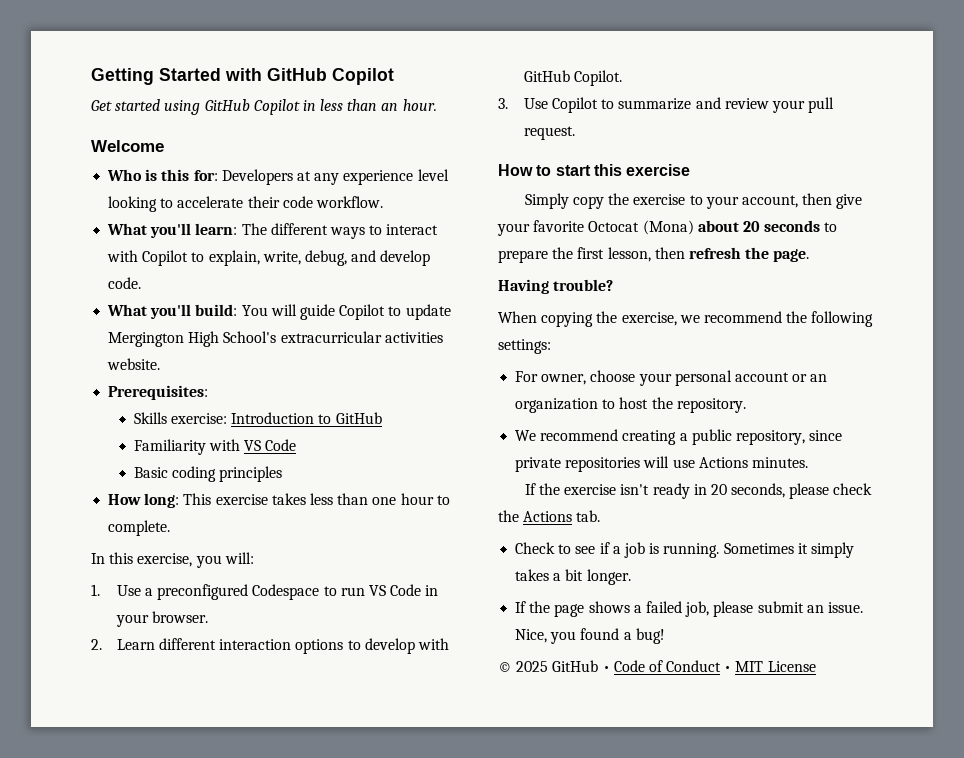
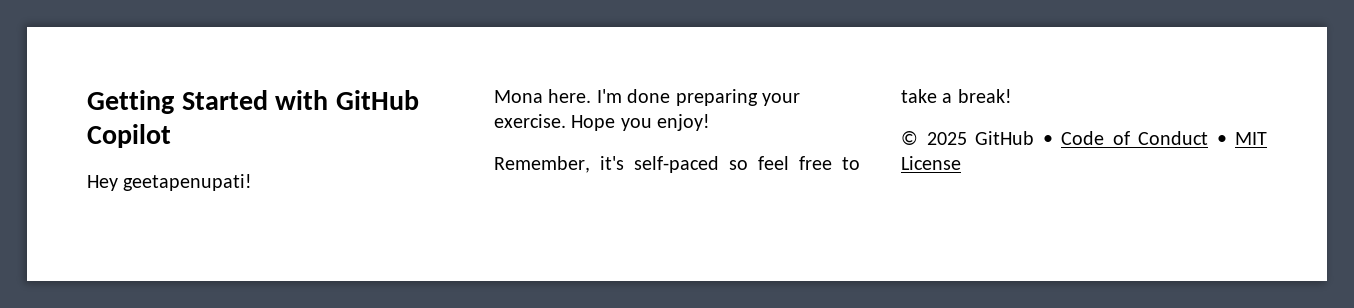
[91,99,437,115] [91,140,164,152] [107,169,449,185] [108,196,383,212] [107,223,439,239] [107,250,431,266] [108,277,142,289] [107,304,451,320] [108,331,443,347] [107,358,161,370] [108,385,209,400] [133,412,382,424] [133,439,297,455] [133,466,283,482] [108,493,450,508] [108,520,171,536] [91,552,254,568] [91,584,439,600] [115,611,208,627] [91,638,449,654] [523,70,622,86] [498,97,835,113] [523,126,575,140] [498,164,691,176] [524,193,863,209] [497,220,838,236] [498,247,810,263] [498,279,614,294] [498,311,874,327] [498,339,551,354] [515,370,828,386] [515,397,746,413] [515,429,843,445] [515,456,808,472] [524,483,873,499] [498,510,601,522] [515,542,854,558] [515,569,631,585] [515,601,863,617] [515,628,665,644] Get started using GitHub Copilot in less than an hour. // Welcome // Who is this for: Developers at any experience level looking to accelerate their code workflow. // What you'll learn: The different ways to interact with Copilot to explain, write, debug, and develop code. // What you'll build: You will guide Copilot to update Mergington High School's extracurricular activities website. // Prerequisites: // Skills exercise: Introduction to GitHub // Familiarity with VS Code // Basic coding principles // How long: This exercise takes less than one hour to complete. // In this exercise, you will: // 1. Use a preconfigured Codespace to run VS Code in your browser. // 2. Learn different interaction options to develop with GitHub Copilot. // 3. Use Copilot to summarize and review your pull request. // How to start this exercise // Simply copy the exercise to your account, then give your favorite Octocat (Mona) about 20 seconds to prepare the first lesson, then refresh the page. // Having trouble? // When copying the exercise, we recommend the following settings: // For owner, choose your personal account or an organization to host the repository. // We recommend creating a public repository, since private repositories will use Actions minutes. // If the exercise isn't ready in 20 seconds, please check the Actions tab. // Check to see if a job is running. Sometimes it simply takes a bit longer. // If the page shows a failed job, please submit an issue. Nice, you found a bug! -> [87,174,253,191] [494,89,800,106] [494,114,711,131] [494,156,860,173] [901,89,1012,103] Hey geetapenupati! // Mona here. I'm done preparing your exercise. Hope you enjoy! // Remember, it's self-paced so feel free to take a break!

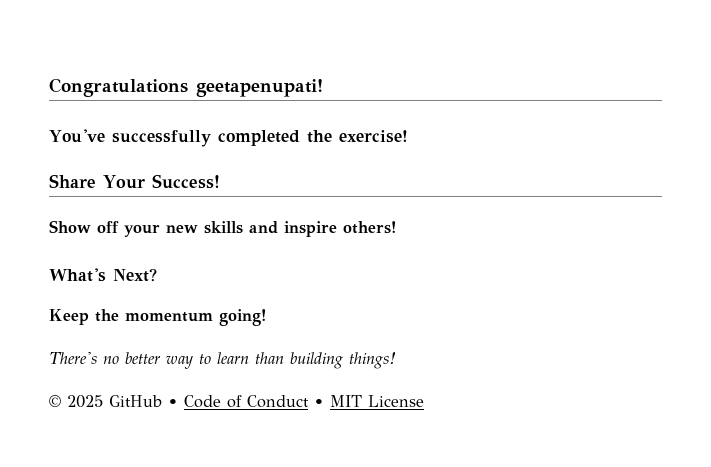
[87,90,419,114] [87,124,171,148] [87,174,253,191] [494,89,800,106] [494,114,711,131] [494,156,860,173] [901,89,1012,103] Getting Started with GitHub Copilot // Hey geetapenupati! // Mona here. I'm done preparing your exercise. Hope you enjoy! // Remember, it's self-paced so feel free to take a break! -> [49,78,323,97] [49,129,408,147] [49,174,220,189] [49,220,396,237] [49,268,157,282] [49,309,266,326] [49,352,396,369] Congratulations geetapenupati! // You've successfully completed the exercise! // Share Your Success! // Show off your new skills and inspire others! // What's Next? // Keep the momentum going! // There's no better way to learn than building things!

